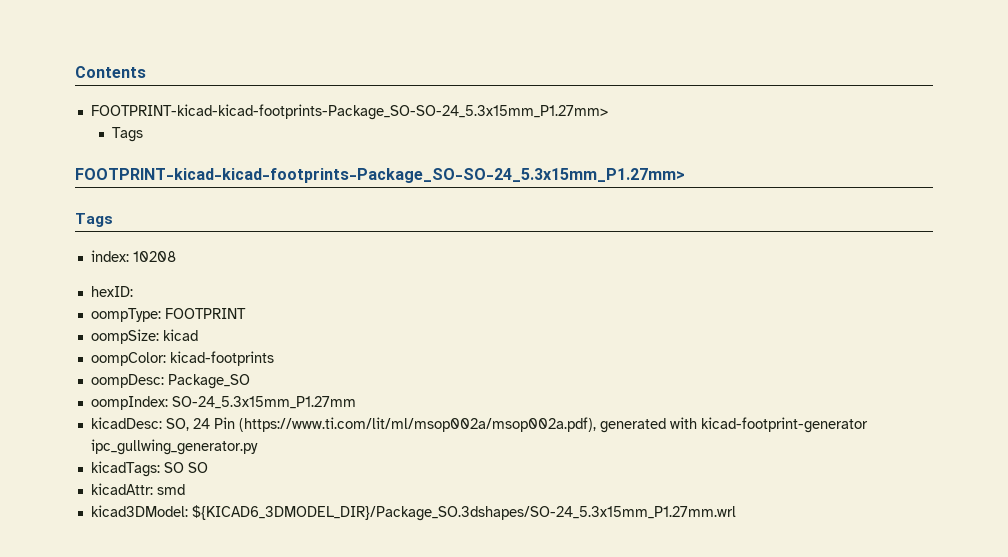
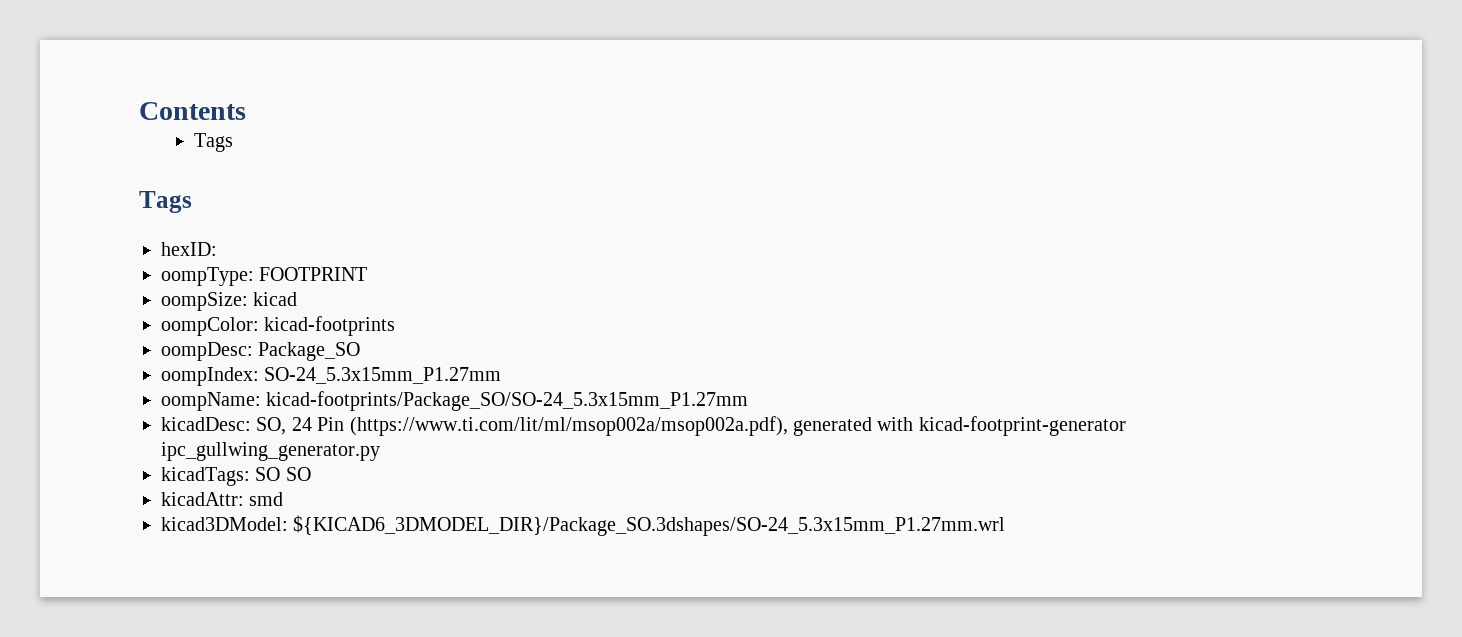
[90,104,608,120] [111,127,143,142] [75,168,685,183] [75,213,113,227] [90,250,176,262] // FOOTPRINT-kicad-kicad-footprints-Package_SO-SO-24_5.3x15mm_P1.27mm> // Tags // FOOTPRINT-kicad-kicad-footprints-Package_SO-SO-24_5.3x15mm_P1.27mm> // Tags // index: 10208 -> [194,133,234,152] [139,191,192,213] // Tags // Tags
(356, 402) none -> [161,391,749,411] // oompName: kicad-footprints/Package_SO/SO-24_5.3x15mm_P1.27mm

